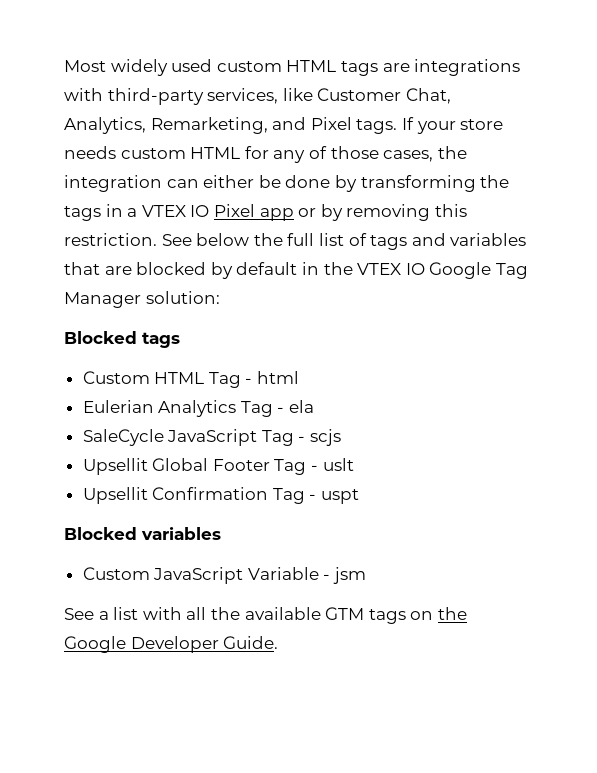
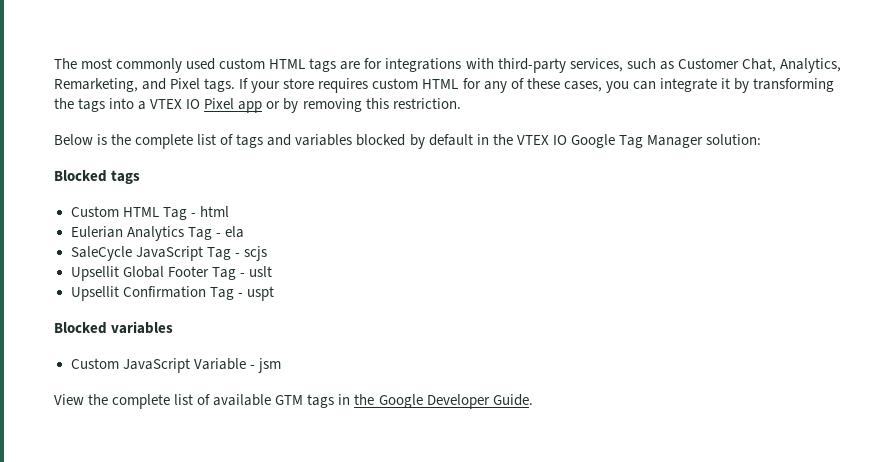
[64,59,168,76] Most widely -> [54,58,183,73] The most commonly
(410, 67) none -> [364,58,383,69] for
[282,88,313,101] like -> [626,58,674,70] such as
[64,146,116,159] needs -> [318,78,369,93] requires
[330,146,467,162] [64,175,331,192] those cases, the integration can either be done -> [526,78,730,93] these cases, you can integrate it
[105,204,123,217] in -> [109,98,135,109] into
[161,233,315,246] See below the full -> [54,134,194,149] // Below is the complete
[64,262,132,275] that are -> (353, 140) none
[64,607,240,620] See a list with all the -> [54,394,211,409] View the complete list of
[410,611,434,620] on -> [338,394,351,405] in

